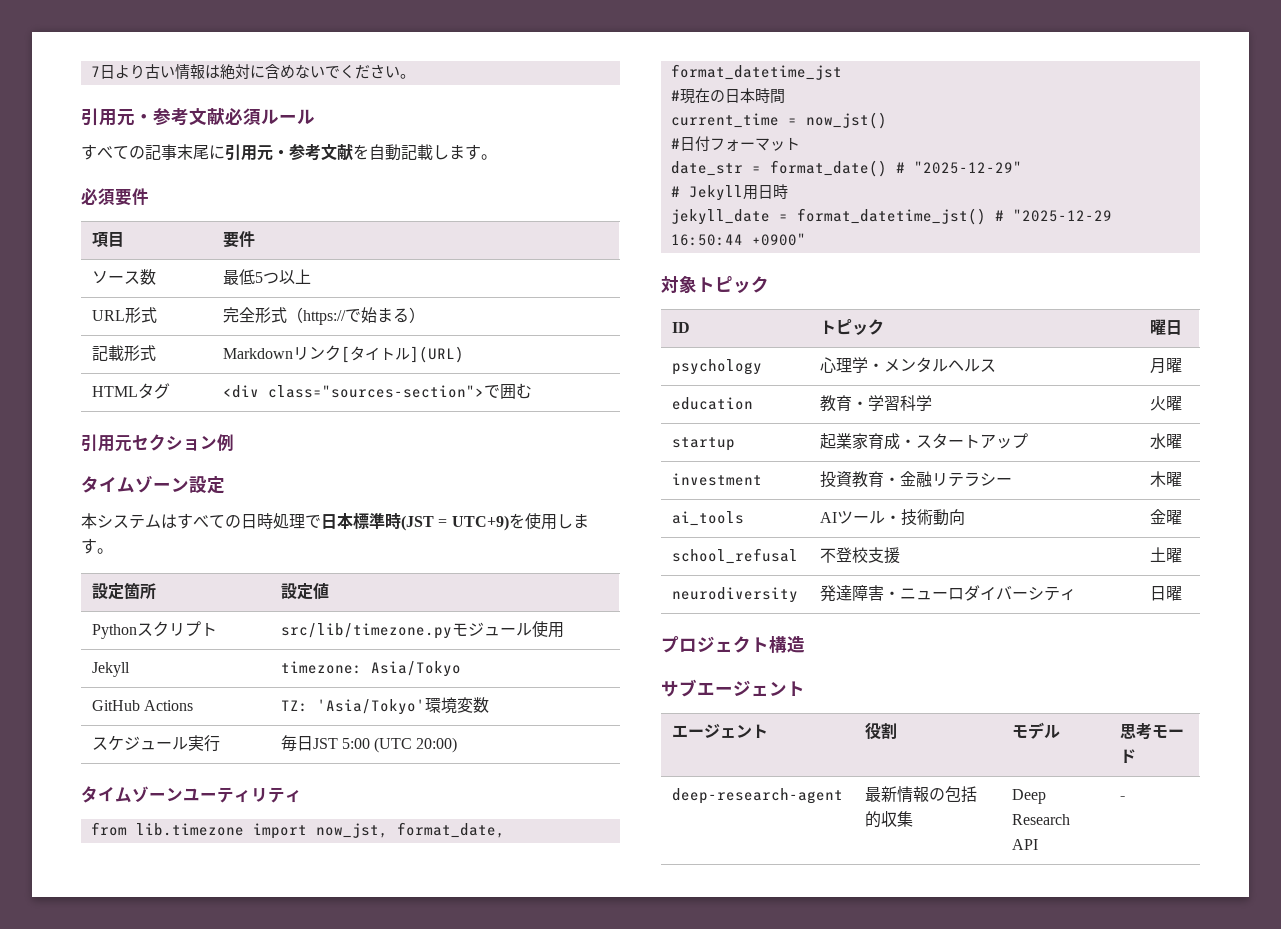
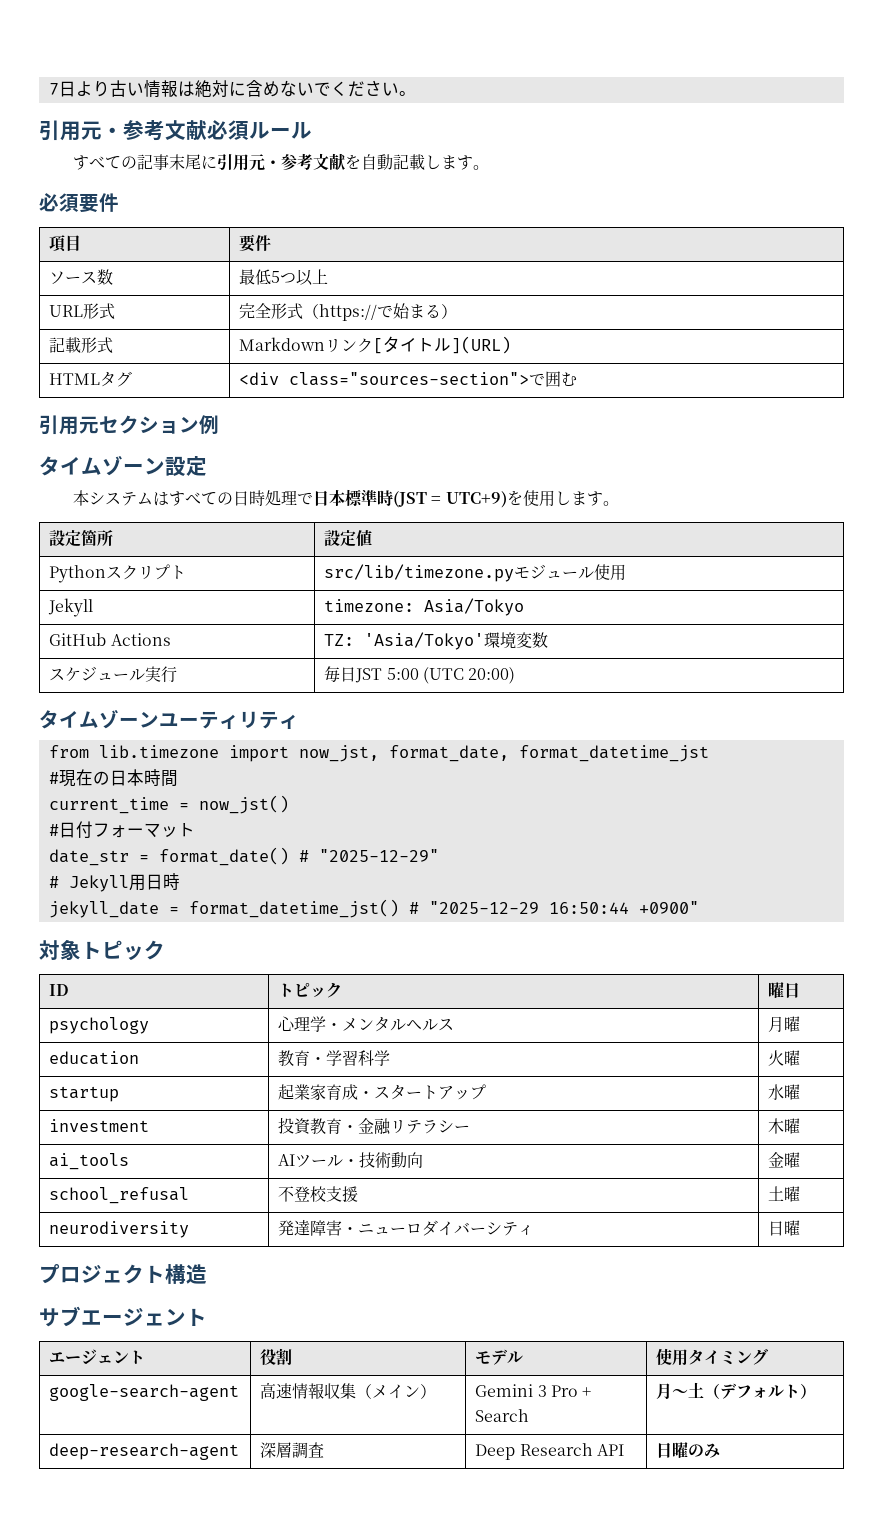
[1119,723,1184,740] [1119,749,1136,763] [671,788,843,804] [864,786,977,803] [864,811,913,828] 思考モード // deep-research-agent | 最新情報の包括的収集 -> [656,1348,769,1366] [49,1384,240,1401] [260,1382,437,1399] [475,1384,592,1397] [475,1409,530,1422] [656,1382,817,1400] [49,1443,240,1460] [260,1442,325,1458] 使用タイミング // google-search-agent | 高速情報収集（メイン） | Gemini 3 Pro + Search | 月〜土（デフォルト） // deep-research-agent | 深層調査
[1119,796,1125,800] - -> [656,1442,721,1458] 日曜のみ

